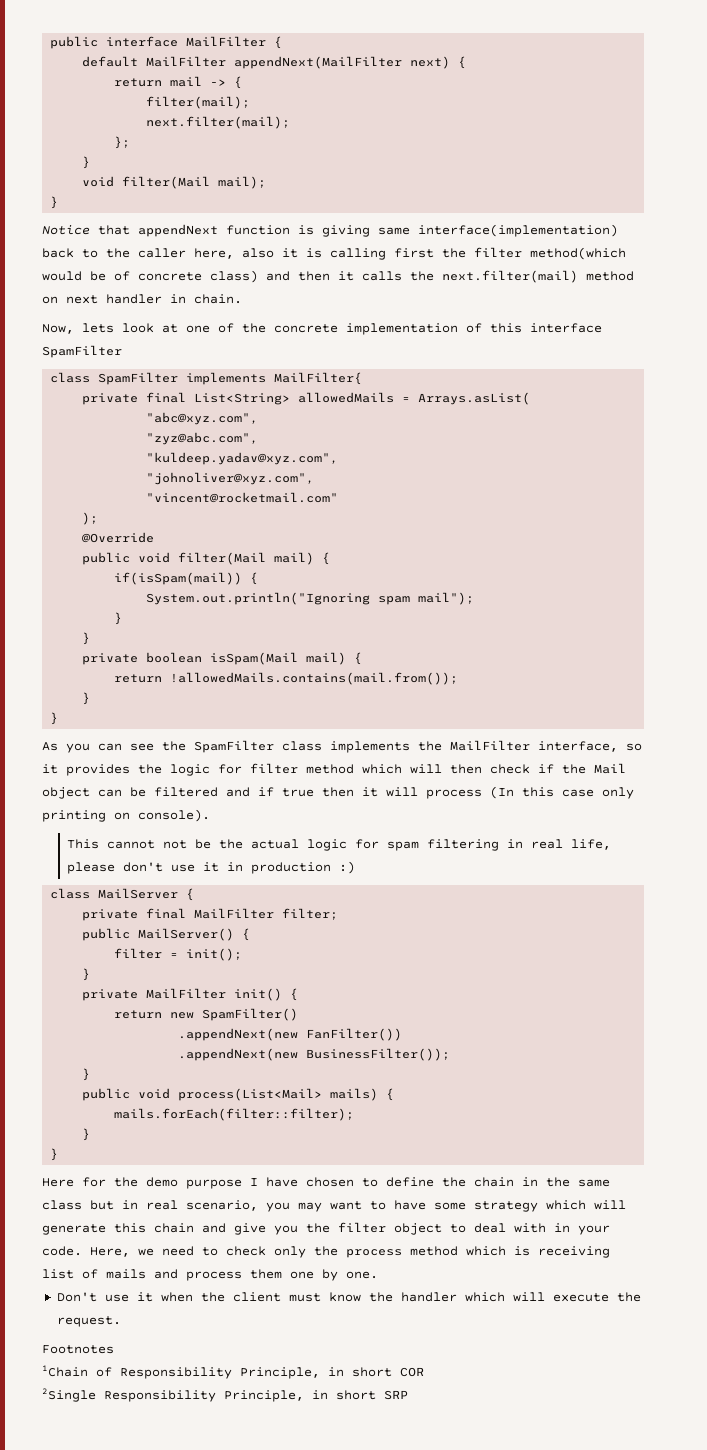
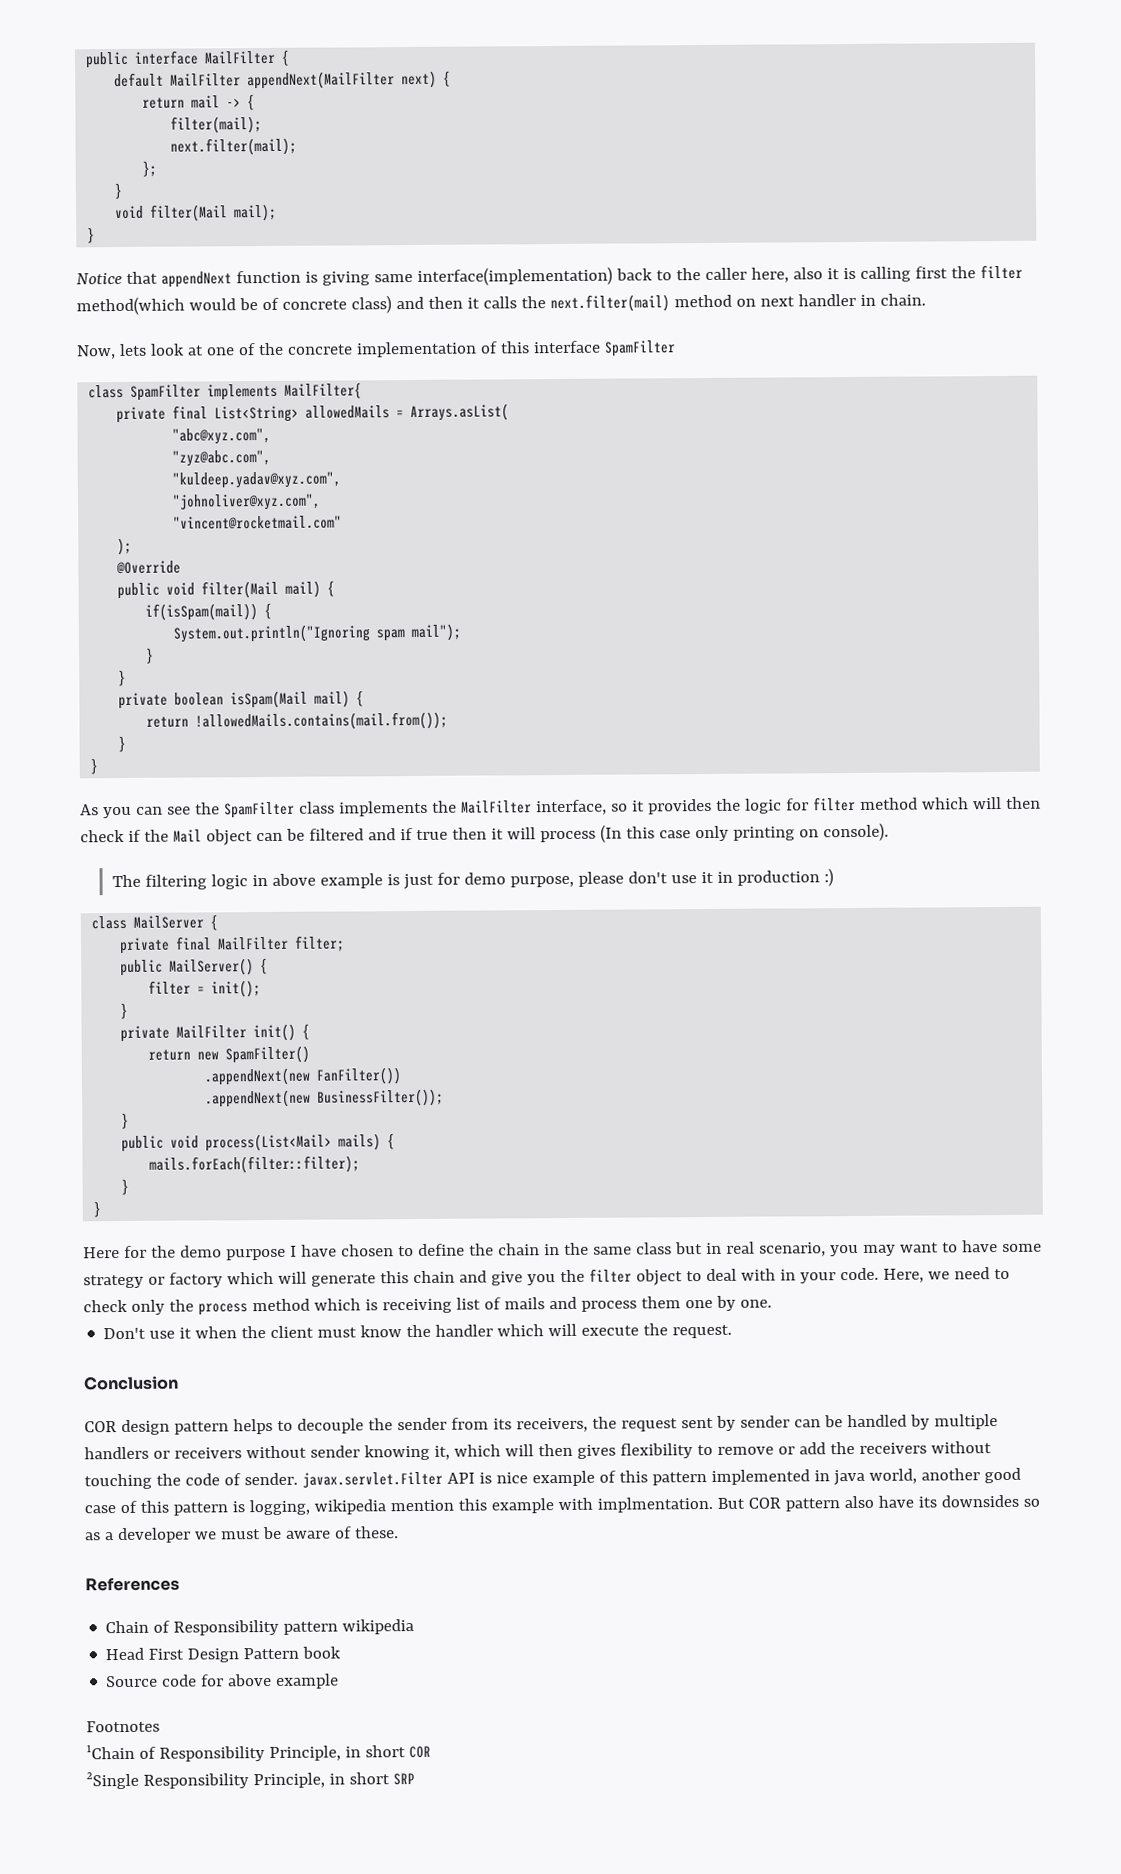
[67,839,612,851] This cannot not be the actual logic for spam filtering in real life, -> [111,872,574,890] The filtering logic in above example is just for demo purpose,
(538, 1206) none -> [147,1272,223,1288] or factory
(121, 1321) none -> [83,1375,179,1391] [84,1414,998,1436] [84,1441,992,1461] [84,1467,1021,1490] [84,1494,1040,1516] [85,1526,399,1544] [85,1577,180,1592] [105,1619,415,1636] [105,1646,342,1663] [106,1673,340,1689] // Conclusion // COR design pattern helps to decouple the sender from its receivers, the request sent by sender can be handled by multiple handlers or receivers without sender knowing it, which will then gives flexibility to remove or add the receivers without touching the code of sender. javax.servlet.Filter API is nice example of this pattern implemented in java world, another good case of this pattern is logging, wikipedia mention this example with implmentation. But COR pattern also have its downsides so as a developer we must be aware of these. // References // Chain of Responsibility pattern wikipedia // Head First Design Pattern book // Source code for above example

